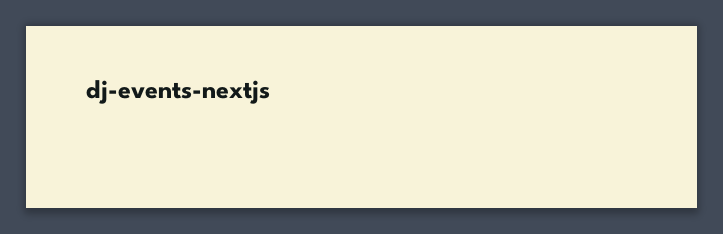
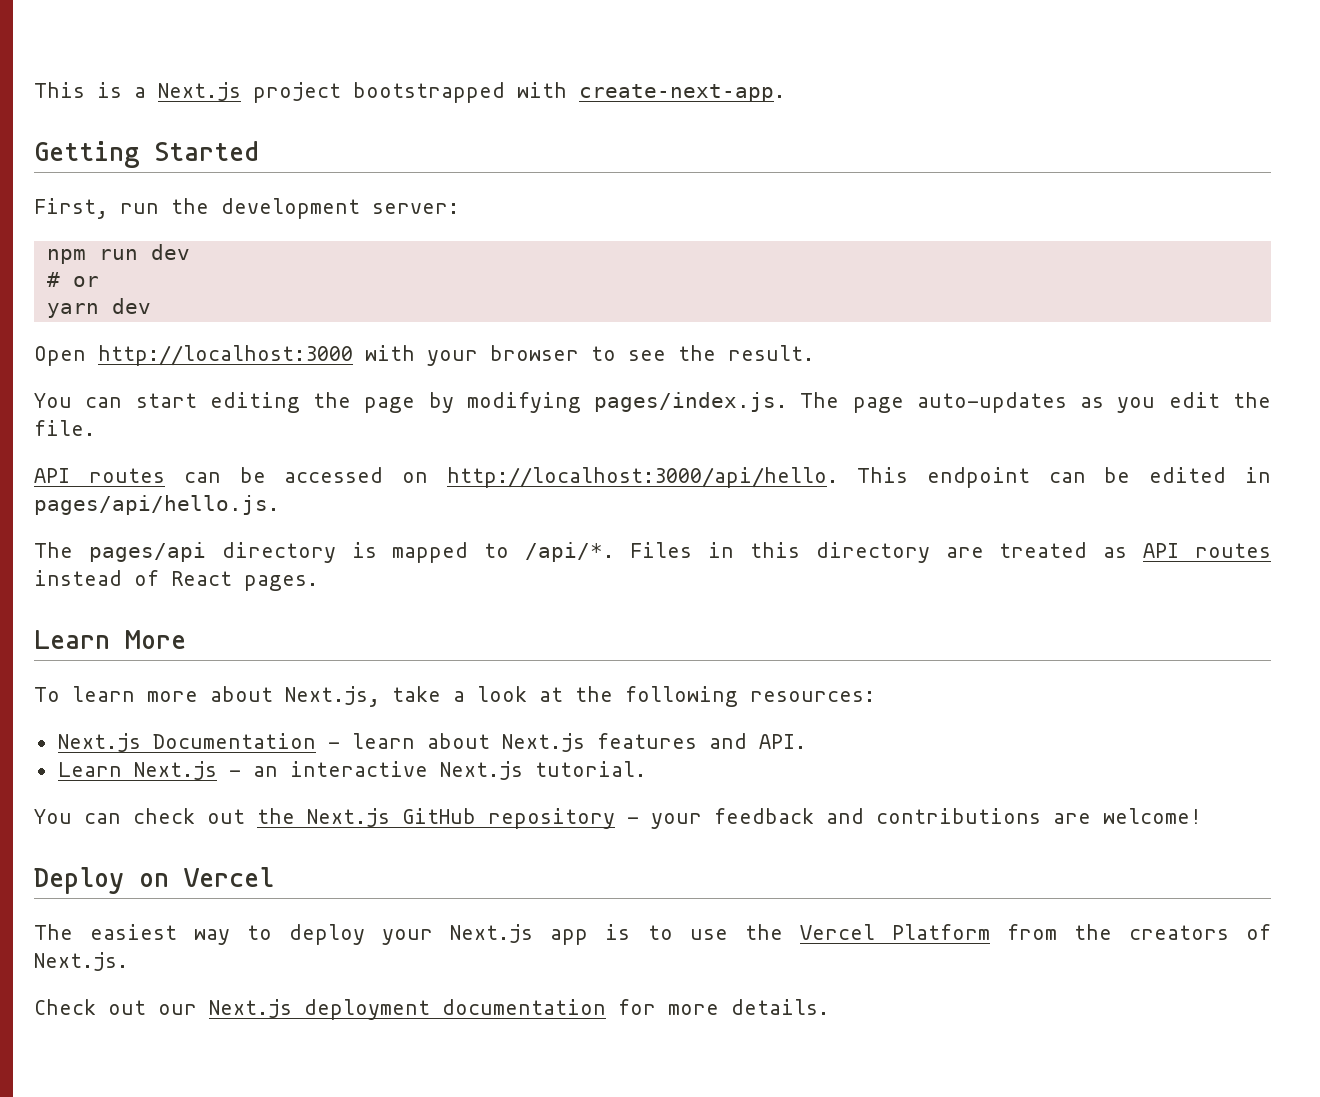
[86,80,270,104] dj-events-nextjs -> [34,82,785,103] [34,141,259,168] [34,198,459,219] [46,244,190,264] [46,272,99,287] [46,298,151,318] [34,345,814,366] [34,392,1271,413] [34,420,95,436] [34,467,1271,488] [34,495,279,515] [34,542,1271,563] [34,570,318,591] [34,630,186,649] [34,686,875,707] [57,733,806,752] [57,761,646,780] [34,808,1202,829] [34,867,274,894] [34,924,1271,945] [34,952,128,971] [34,999,829,1020] This is a Next.js project bootstrapped with create-next-app. // Getting Started // First, run the development server: // npm run dev // # or // yarn dev // Open http://localhost:3000 with your browser to see the result. // You can start editing the page by modifying pages/index.js. The page auto-updates as you edit the file. // API routes can be accessed on http://localhost:3000/api/hello. This endpoint can be edited in pages/api/hello.js. // The pages/api directory is mapped to /api/*. Files in this directory are treated as API routes instead of React pages. // Learn More // To learn more about Next.js, take a look at the following resources: // Next.js Documentation - learn about Next.js features and API. // Learn Next.js - an interactive Next.js tutorial. // You can check out the Next.js GitHub repository - your feedback and contributions are welcome! // Deploy on Vercel // The easiest way to deploy your Next.js app is to use the Vercel Platform from the creators of Next.js. // Check out our Next.js deployment documentation for more details.

